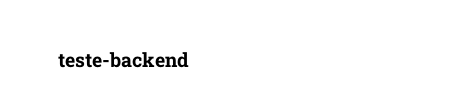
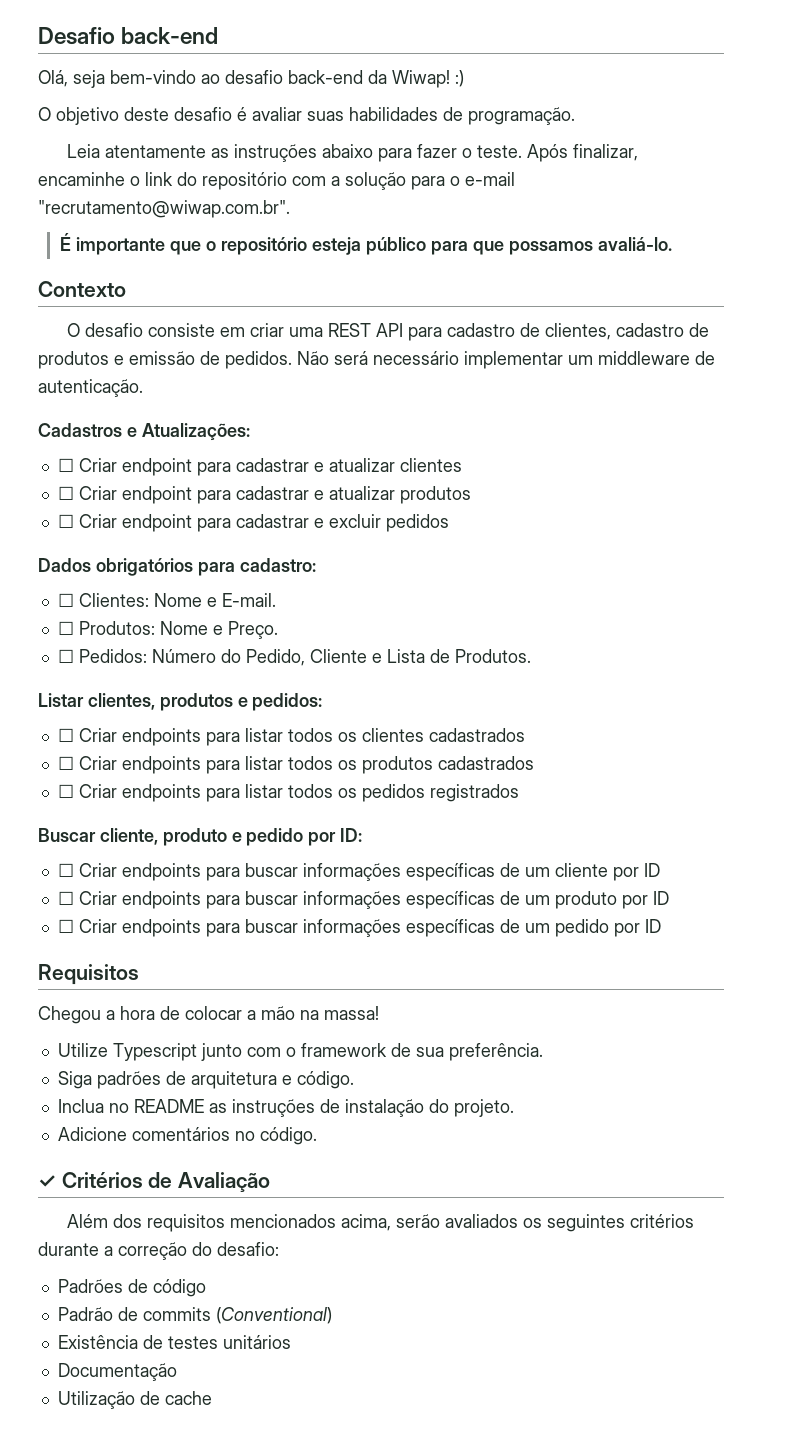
[58,52,189,68] teste-backend -> [38,27,219,45] [38,70,464,88] [38,107,575,125] [66,144,638,162] [38,172,515,190] [38,200,290,218] [59,233,672,255] [38,281,126,297] [66,323,709,341] [38,351,715,369] [38,379,143,397] [38,423,250,441] [57,458,462,476] [57,486,471,504] [57,514,449,532] [38,558,316,576] [57,593,276,607] [57,621,278,639] [57,649,531,666] [38,693,323,711] [57,728,525,746] [57,756,534,774] [57,784,519,802] [38,828,363,846] [57,863,660,881] [57,891,669,909] [57,919,661,937] [38,964,139,985] [38,1006,379,1024] [57,1043,543,1061] [57,1071,354,1089] [57,1099,514,1117] [57,1127,317,1145] [38,1172,271,1192] [66,1214,694,1232] [38,1242,279,1260] [57,1279,206,1297] [57,1307,332,1324] [57,1335,291,1349] [57,1363,177,1381] [57,1391,212,1409] Desafio back-end // Olá, seja bem-vindo ao desafio back-end da Wiwap! :) // O objetivo deste desafio é avaliar suas habilidades de programação. // Leia atentamente as instruções abaixo para fazer o teste. Após finalizar, encaminhe o link do repositório com a solução para o e-mail "recrutamento@wiwap.com.br". // É importante que o repositório esteja público para que possamos avaliá-lo. // Contexto // O desafio consiste em criar uma REST API para cadastro de clientes, cadastro de produtos e emissão de pedidos. Não será necessário implementar um middleware de autenticação. // Cadastros e Atualizações: // ☐ Criar endpoint para cadastrar e atualizar clientes // ☐ Criar endpoint para cadastrar e atualizar produtos // ☐ Criar endpoint para cadastrar e excluir pedidos // Dados obrigatórios para cadastro: // ☐ Clientes: Nome e E-mail. // ☐ Produtos: Nome e Preço. // ☐ Pedidos: Número do Pedido, Cliente e Lista de Produtos. // Listar clientes, produtos e pedidos: // ☐ Criar endpoints para listar todos os clientes cadastrados // ☐ Criar endpoints para listar todos os produtos cadastrados // ☐ Criar endpoints para listar todos os pedidos registrados // Buscar cliente, produto e pedido por ID: // ☐ Criar endpoints para buscar informações específicas de um cliente por ID // ☐ Criar endpoints para buscar informações específicas de um produto por ID // ☐ Criar endpoints para buscar informações específicas de um pedido por ID // Requisitos // Chegou a hora de colocar a mão na massa! // Utilize Typescript junto com o framework de sua preferência. // Siga padrões de arquitetura e código. // Inclua no README as instruções de instalação do projeto. // Adicione comentários no código. // ✓ Critérios de Avaliação // Além dos requisitos mencionados acima, serão avaliados os seguintes critérios durante a correção do desafio: // Padrões de código // Padrão de commits (Conventional) // Existência de testes unitários // Documentação // Utilização de cache

